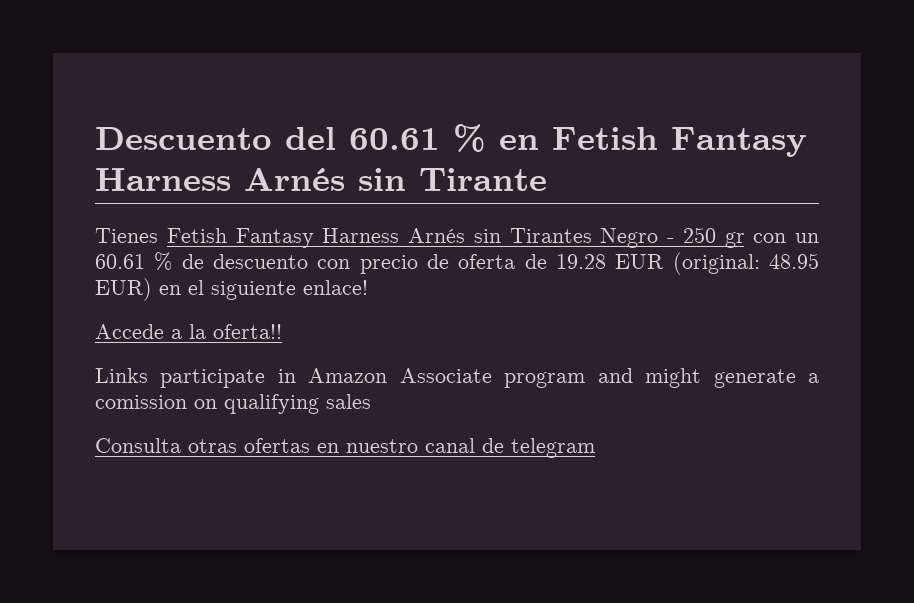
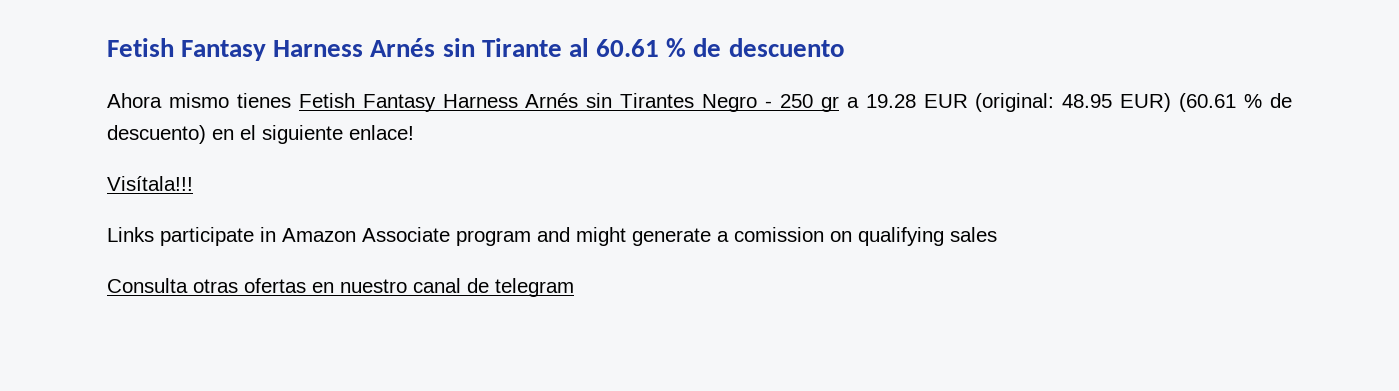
[95,124,539,152] Descuento del 60.61 % en -> (107, 47) none
[95,228,158,243] // Tienes -> [568,38,845,57] [107,93,291,108] al 60.61 % de descuento // Ahora mismo tienes
[753,233,819,243] [95,252,547,274] con un 60.61 % de descuento con precio de oferta de -> [846,97,859,108] a
(152, 289) none -> [1179,93,1293,112] [107,125,206,144] (60.61 % de descuento)
[95,324,282,339] Accede a la oferta!! -> [107,176,193,191] Visítala!!!

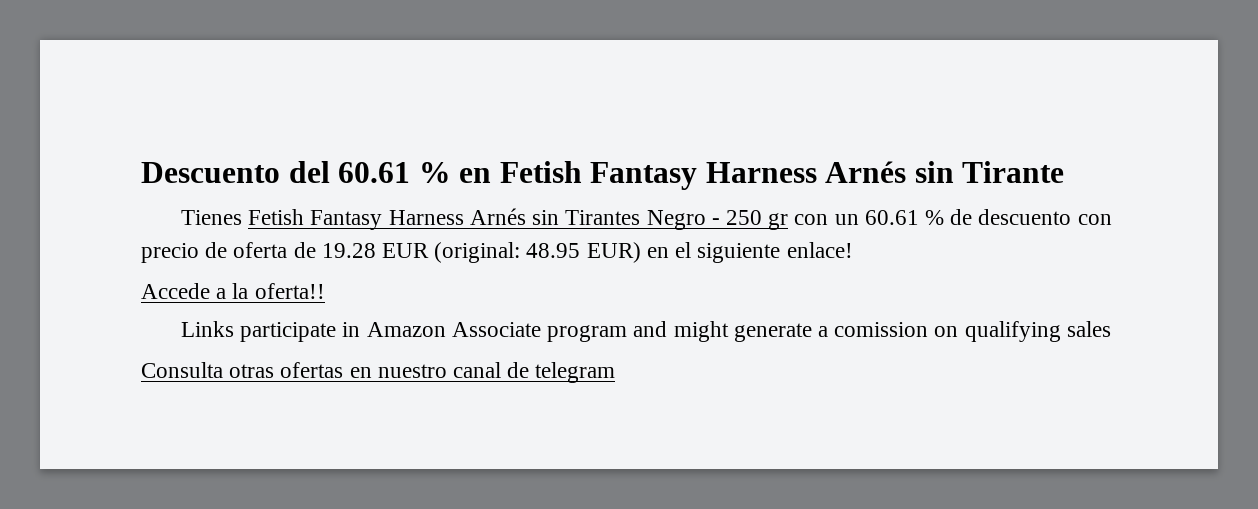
(107, 47) none -> [141,161,492,183] Descuento del 60.61 % en
[568,38,845,57] [107,93,291,108] al 60.61 % de descuento // Ahora mismo tienes -> [181,210,243,225] // Tienes
[846,97,859,108] a -> [794,209,1112,225] [141,242,316,263] con un 60.61 % de descuento con precio de oferta de
[1179,93,1293,112] [107,125,206,144] (60.61 % de descuento) -> (641, 252) none
[107,176,193,191] Visítala!!! -> [141,283,325,299] Accede a la oferta!!

